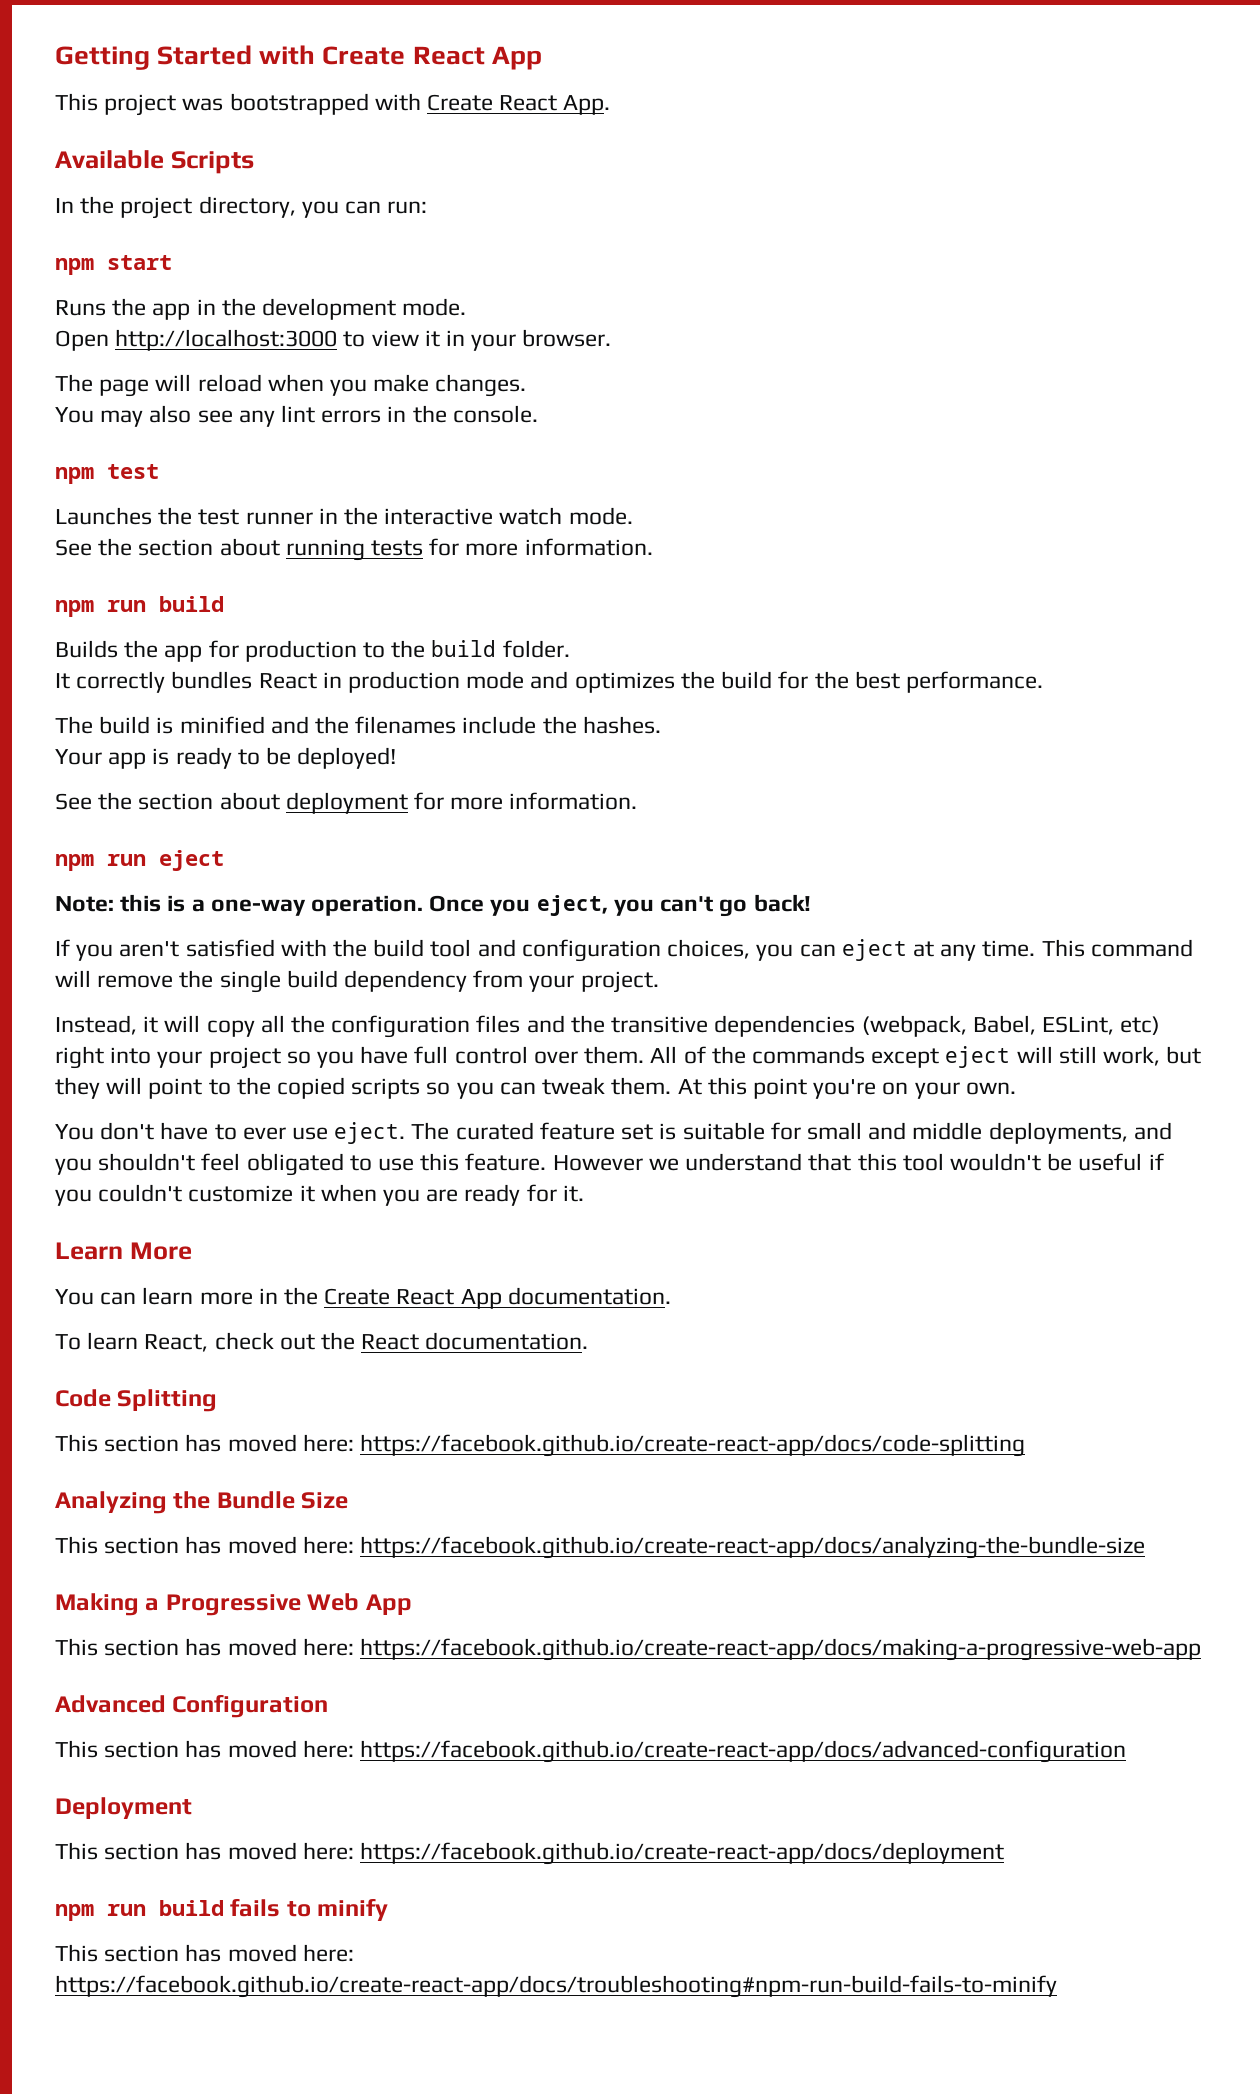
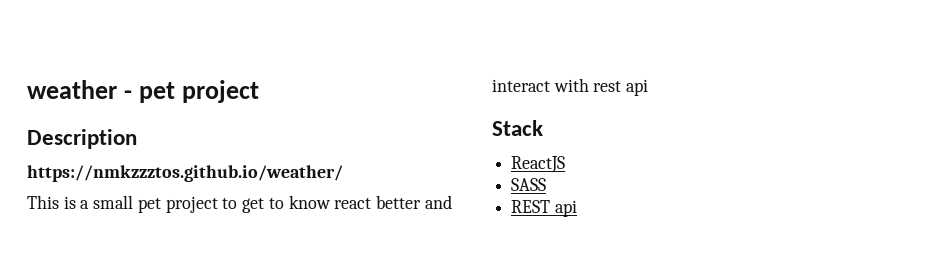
[55,45,542,70] [55,93,611,116] [55,150,254,174] [55,196,428,219] [55,255,172,275] [55,298,467,320] [55,329,612,351] [55,374,527,397] [55,405,538,427] [55,464,159,484] [55,507,633,525] [55,538,653,561] [55,596,224,617] [55,640,570,662] [55,671,1043,693] [55,716,661,734] [55,747,397,769] [55,792,638,814] [55,850,224,871] [55,894,811,917] [55,939,1193,962] [55,970,659,993] [55,1015,1161,1038] [55,1046,1202,1069] [55,1077,1016,1099] [55,1122,1172,1144] [55,1153,1164,1176] [55,1184,584,1206] [55,1242,192,1260] [55,1287,671,1309] [55,1332,589,1352] [55,1389,218,1412] [55,1434,1026,1457] [55,1491,349,1514] [55,1536,1146,1559] [55,1593,412,1616] [55,1638,1202,1661] [55,1694,329,1718] [55,1740,1127,1763] [55,1797,192,1819] [55,1842,1005,1865] [55,1898,389,1921] [55,1944,354,1962] [55,1975,1057,1998] Getting Started with Create React App // This project was bootstrapped with Create React App. // Available Scripts // In the project directory, you can run: // npm start // Runs the app in the development mode. // Open http://localhost:3000 to view it in your browser. // The page will reload when you make changes. // You may also see any lint errors in the console. // npm test // Launches the test runner in the interactive watch mode. // See the section about running tests for more information. // npm run build // Builds the app for production to the build folder. // It correctly bundles React in production mode and optimizes the build for the best performance. // The build is minified and the filenames include the hashes. // Your app is ready to be deployed! // See the section about deployment for more information. // npm run eject // Note: this is a one-way operation. Once you eject, you can't go back! // If you aren't satisfied with the build tool and configuration choices, you can eject at any time. This command will remove the single build dependency from your project. // Instead, it will copy all the configuration files and the transitive dependencies (webpack, Babel, ESLint, etc) right into your project so you have full control over them. All of the commands except eject will still work, but they will point to the copied scripts so you can tweak them. At this point you're on your own. // You don't have to ever use eject. The curated feature set is suitable for small and middle deployments, and you shouldn't feel obligated to use this feature. However we understand that this tool wouldn't be useful if you couldn't customize it when you are ready for it. // Learn More // You can learn more in the Create React App documentation. // To learn React, check out the React documentation. // Code Splitting // This section has moved here: https://facebook.github.io/create-react-app/docs/code-splitting // Analyzing the Bundle Size // This section has moved here: https://facebook.github.io/create-react-app/docs/analyzing-the-bundle-size // Making a Progressive Web App // This section has moved here: https://facebook.github.io/create-react-app/docs/making-a-progressive-web-app // Advanced Configuration // This section has moved here: https://facebook.github.io/create-react-app/docs/advanced-configuration // Deployment // This section has moved here: https://facebook.github.io/create-react-app/docs/deployment // npm run build fails to minify // This section has moved here: https://facebook.github.io/create-react-app/docs/troubleshooting#npm-run-build-fails-to-minify -> [27,80,259,103] [27,129,137,149] [27,165,343,182] [27,195,452,213] [492,78,649,96] [492,120,543,136] [511,156,566,173] [511,178,547,191] [511,200,577,217] weather - pet project // Description // https://nmkzzztos.github.io/weather/ // This is a small pet project to get to know react better and interact with rest api // Stack // ReactJS // SASS // REST api

